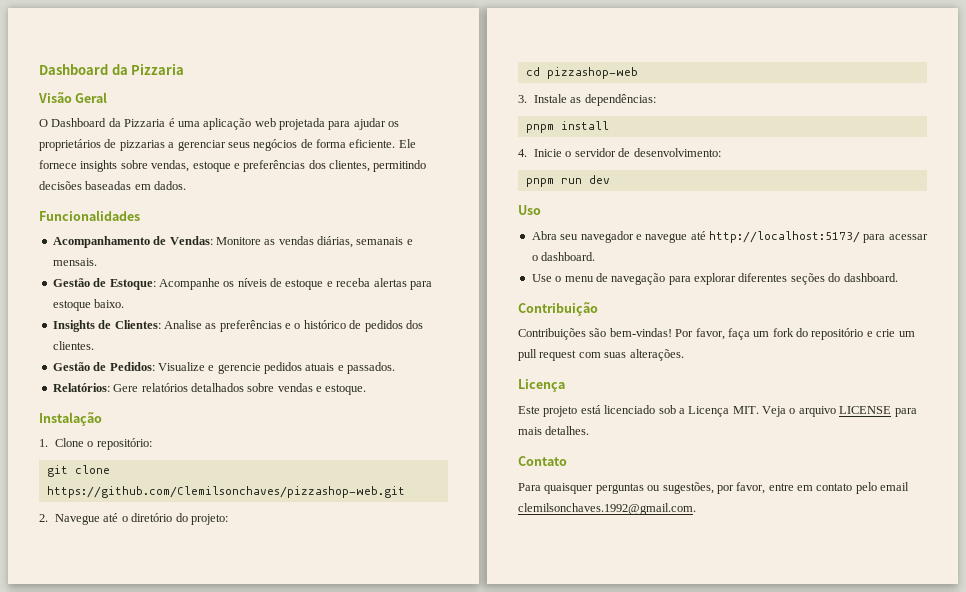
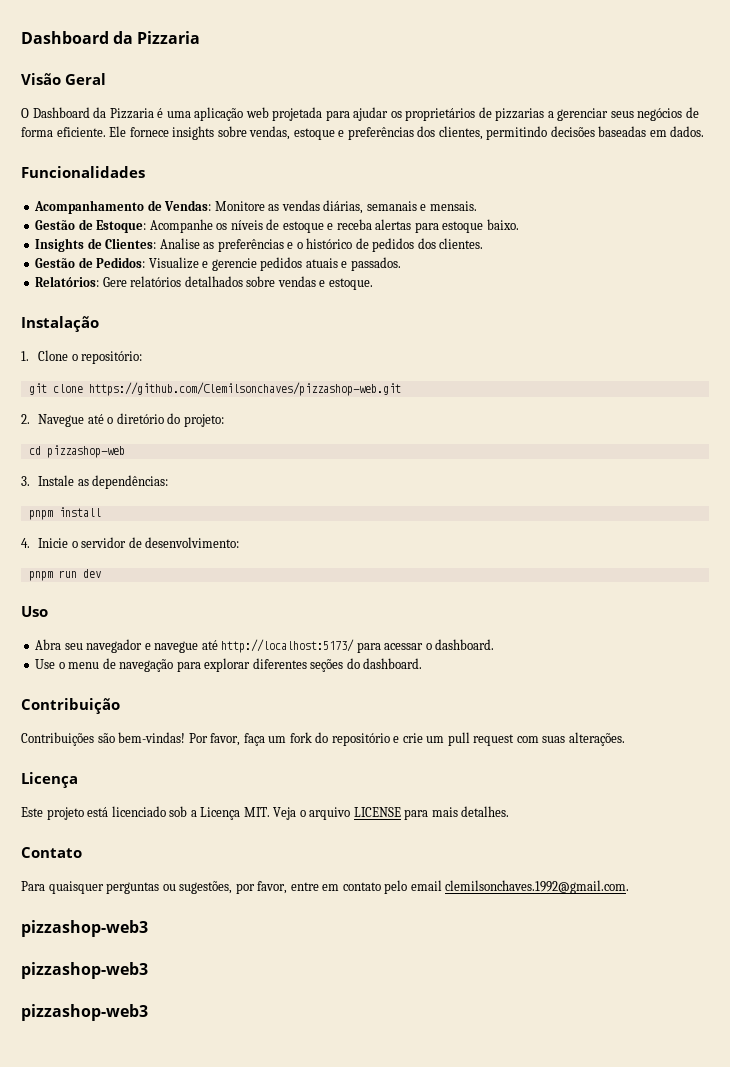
(696, 509) none -> [21,920,148,937] [21,962,148,979] [21,1004,148,1021] // pizzashop-web3 // pizzashop-web3 // pizzashop-web3

